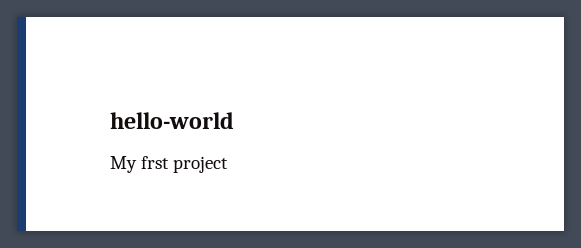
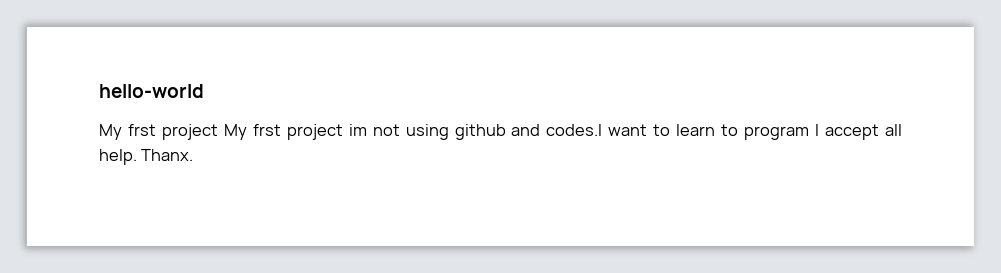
(229, 164) none -> [223,124,902,140] [99,149,194,165] My frst project im not using github and codes.I want to learn to program I accept all help. Thanx.

